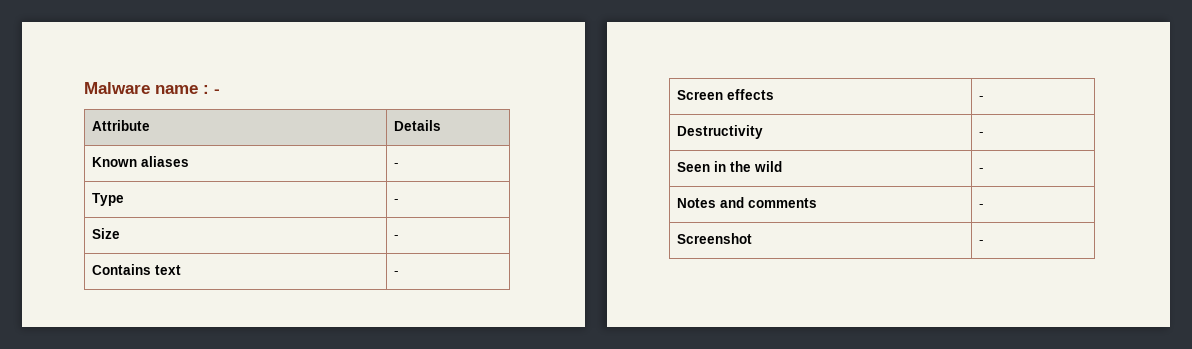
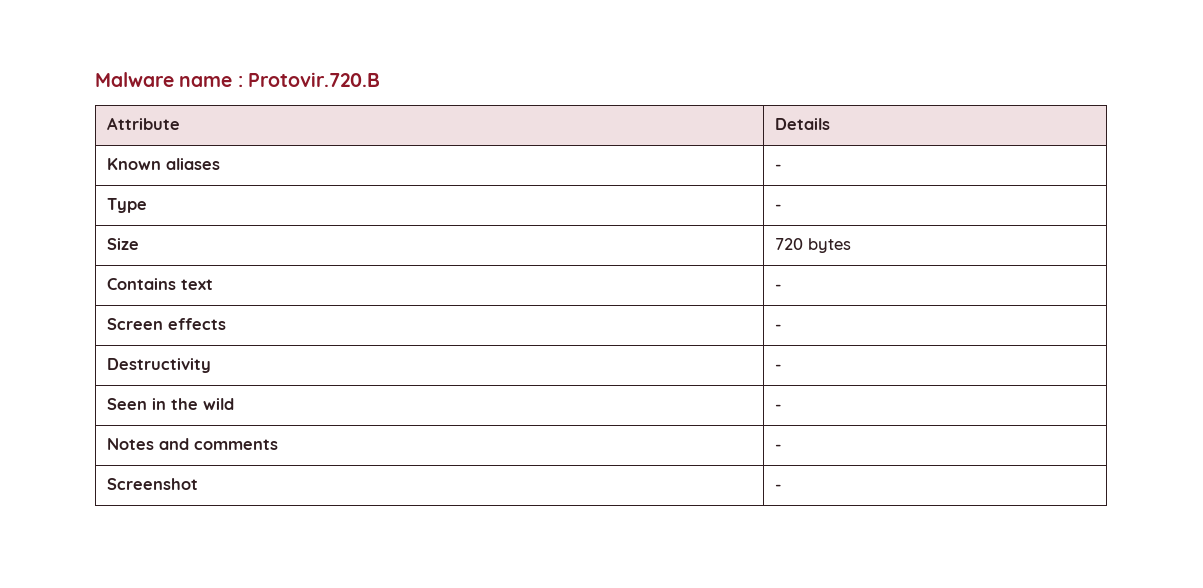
[214,89,220,94] - -> [247,72,380,87] Protovir.720.B
[393,235,399,239] - -> [774,238,851,253] 720 bytes

